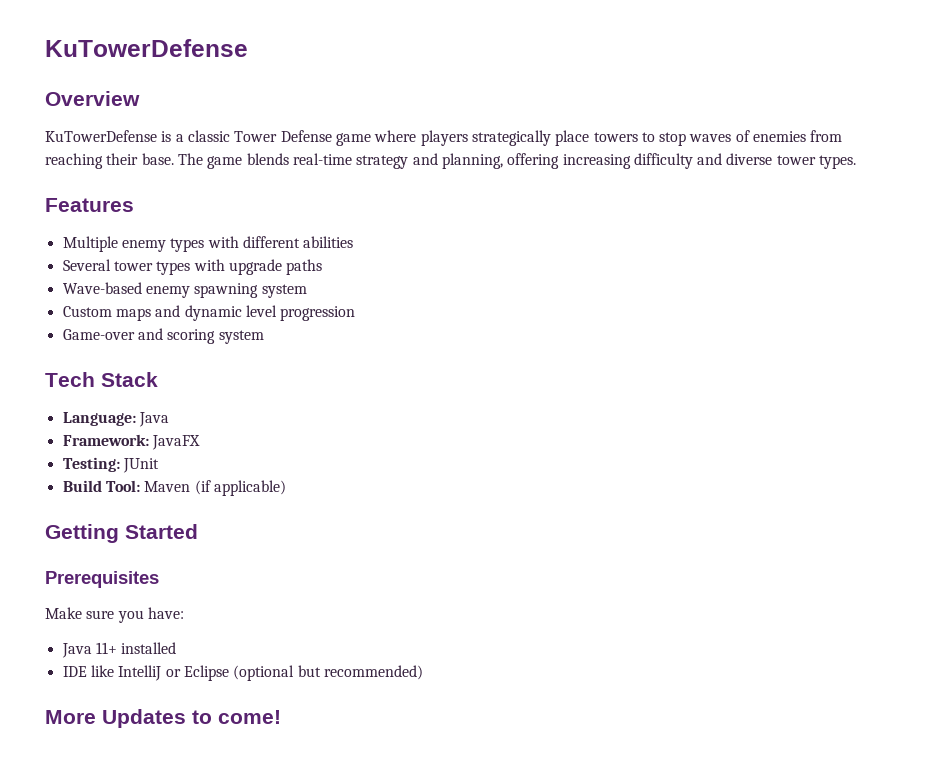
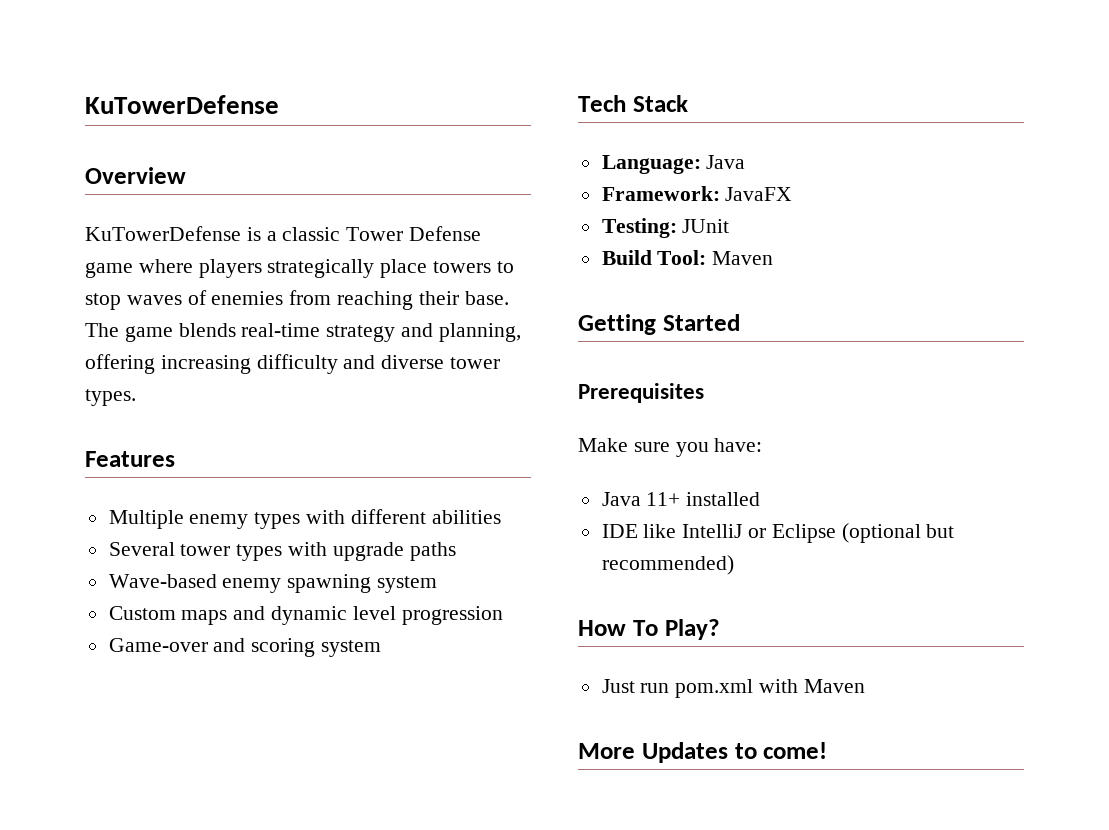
[194,480,286,496] (if applicable) -> (774, 258) none
(423, 672) none -> [578,619,720,640] [601,679,865,698] // How To Play? // Just run pom.xml with Maven

